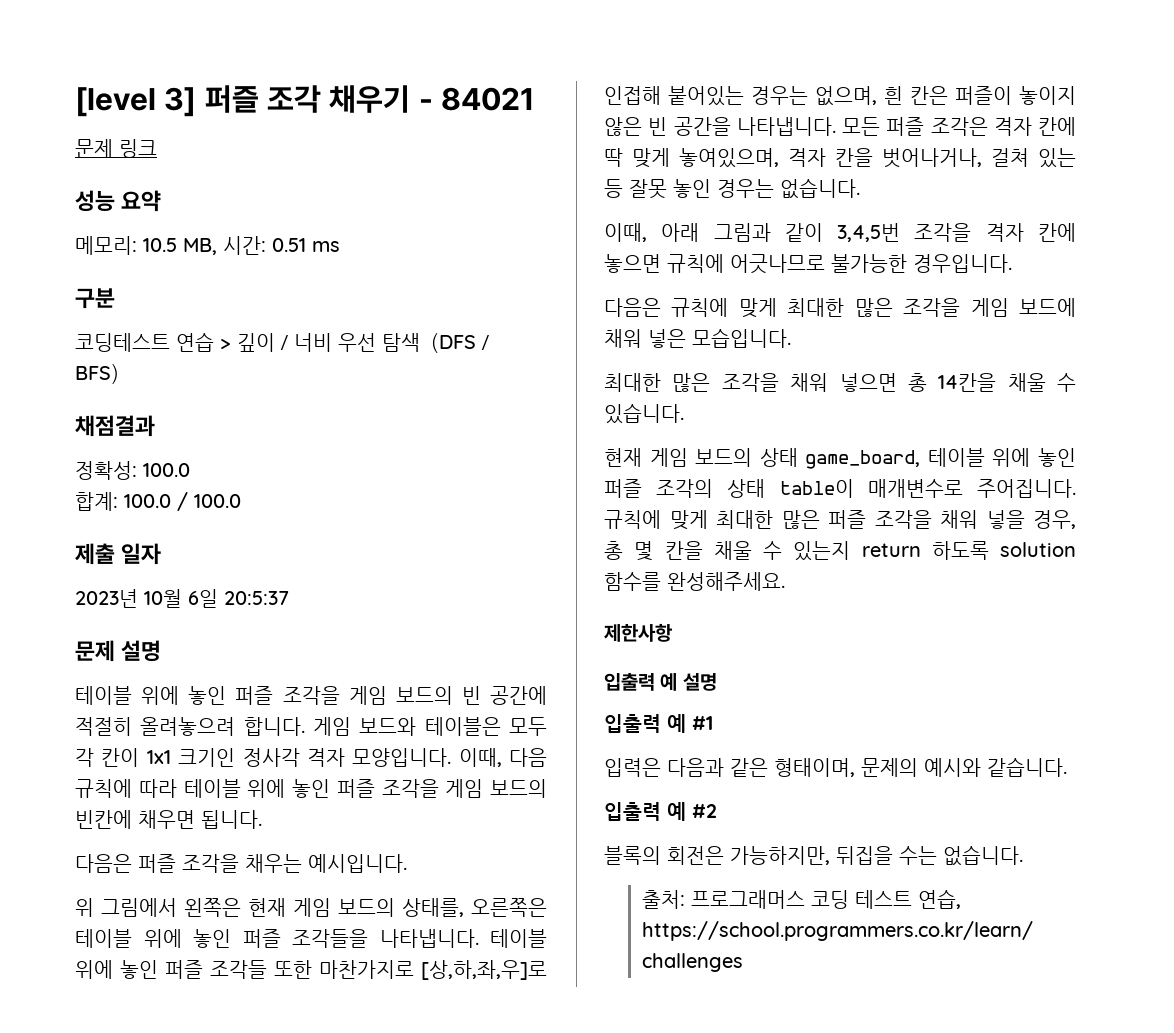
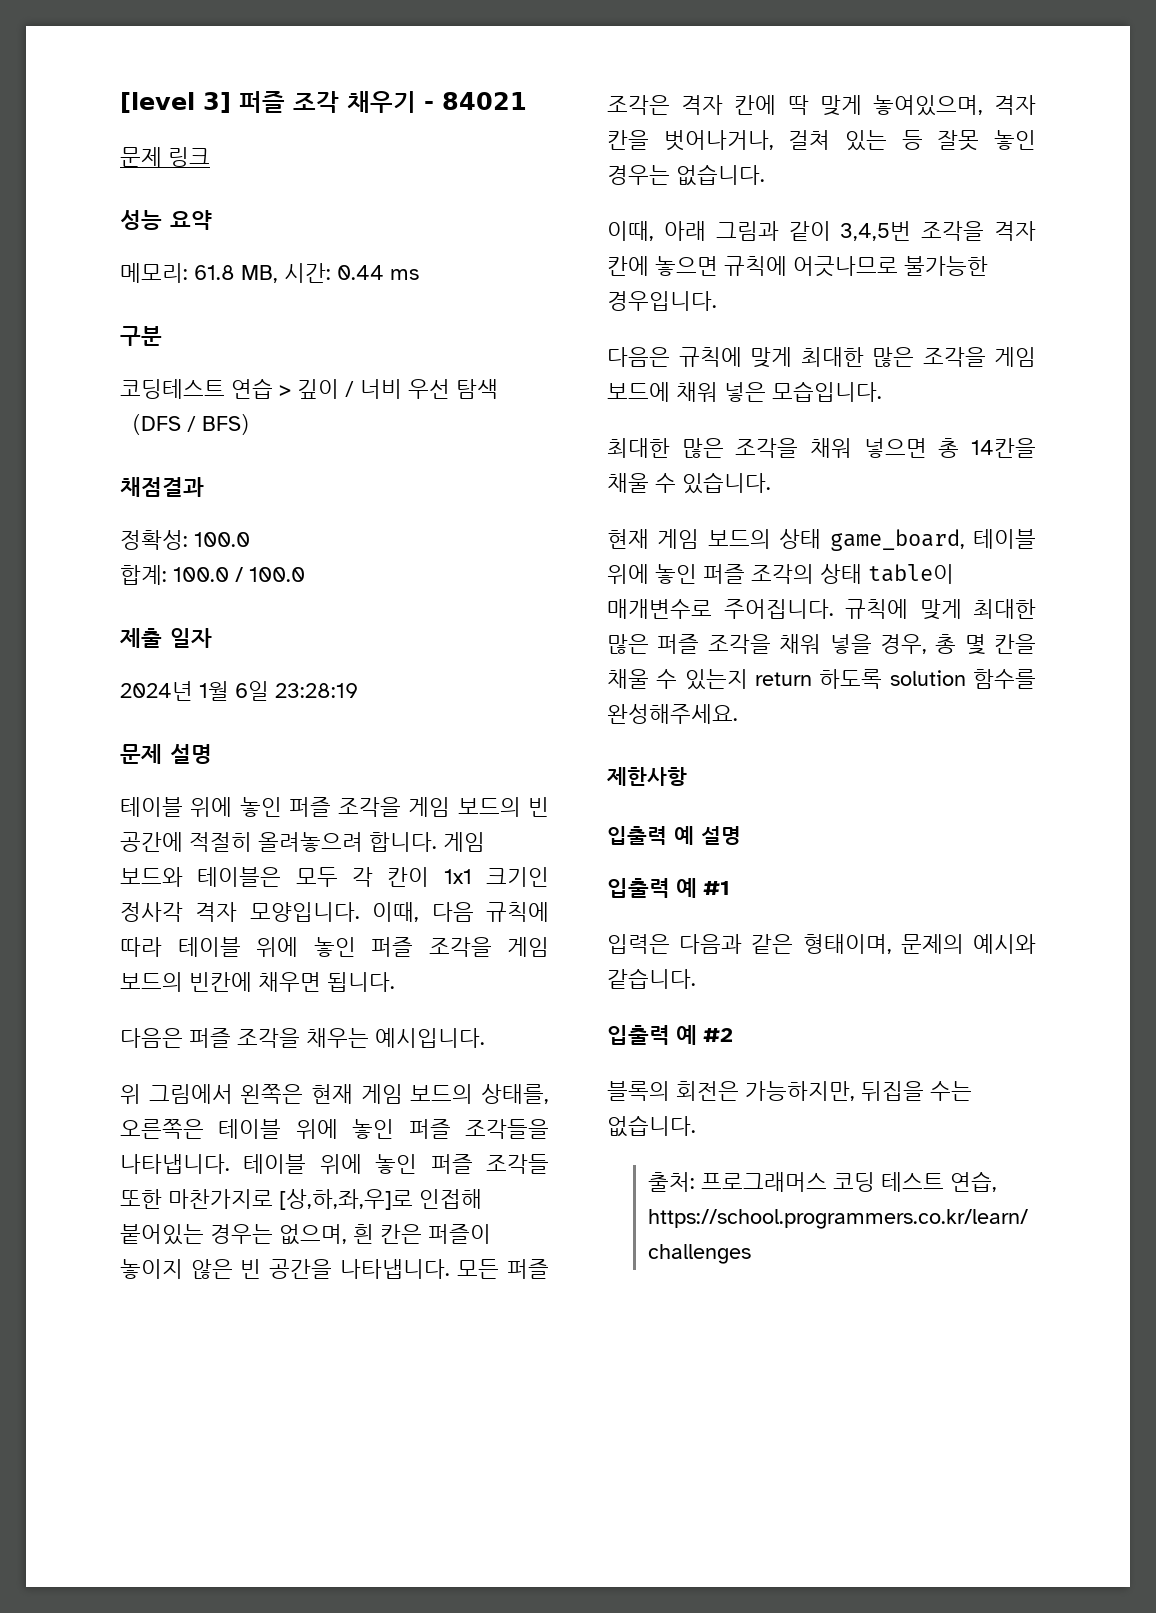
[143,238,177,252] 10.5 -> [194,265,235,280] 61.8
[272,238,306,252] 0.51 -> [337,265,384,280] 0.44
[75,589,289,608] 2023년 10월 6일 20:5:37 -> [120,681,358,701] 2024년 1월 6일 23:28:19

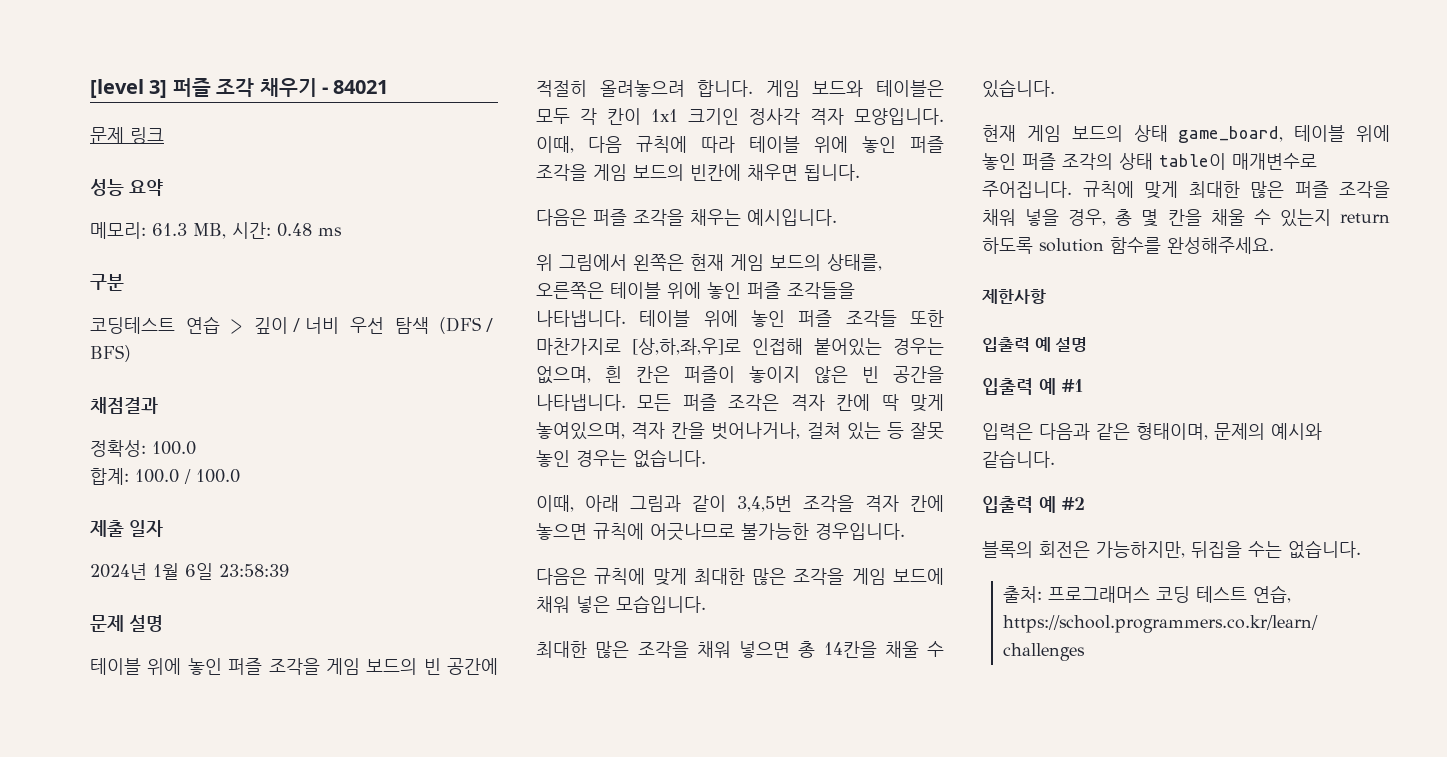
[194,265,235,280] 61.8 -> [152,223,187,236] 61.3
[337,265,384,280] 0.44 -> [277,223,312,237] 0.48
[275,683,358,698] 23:28:19 -> [219,564,289,577] 23:58:39

